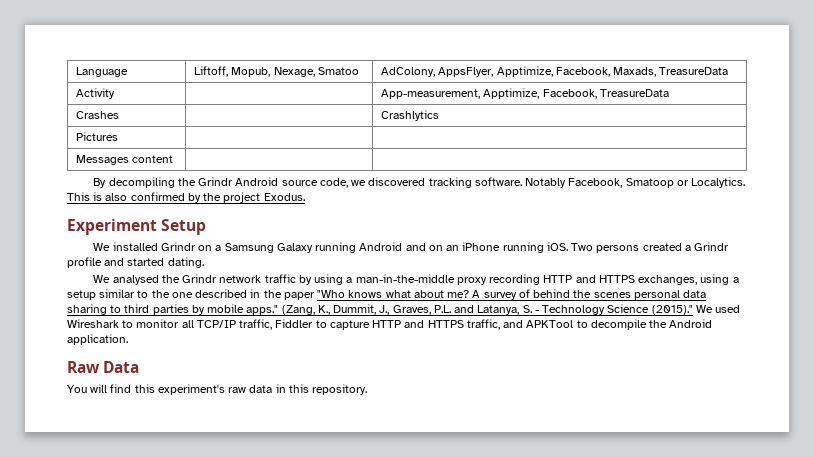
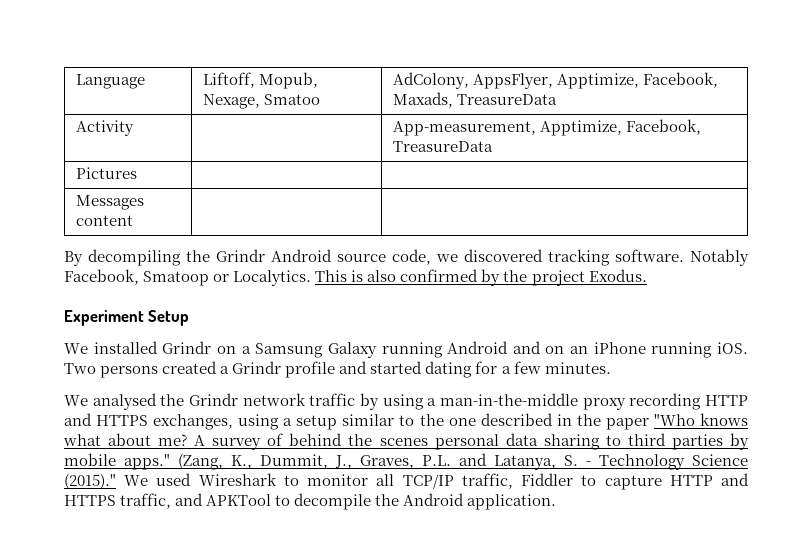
[76,111,120,119] [381,110,440,121] // Crashes | | Crashlytics -> (493, 146) none
[167,257,204,268] dating. -> [425,361,611,378] dating for a few minutes.
[67,361,140,373] [67,384,368,395] // Raw Data // You will find this experiment's raw data in this repository. -> (557, 502) none

